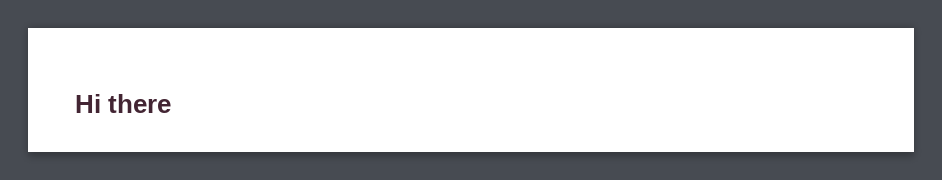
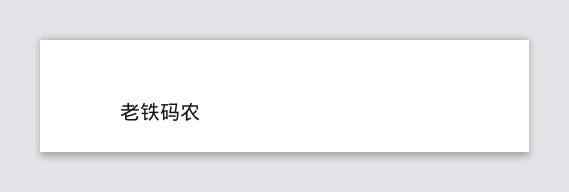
[75,94,172,113] Hi there -> [120,102,200,121] 老铁码农

